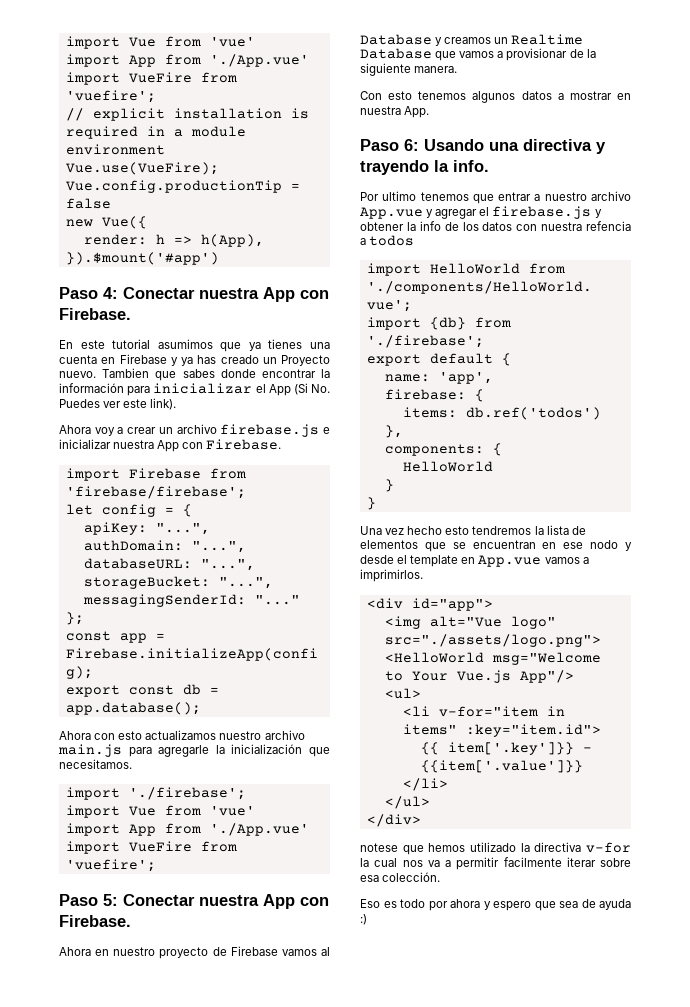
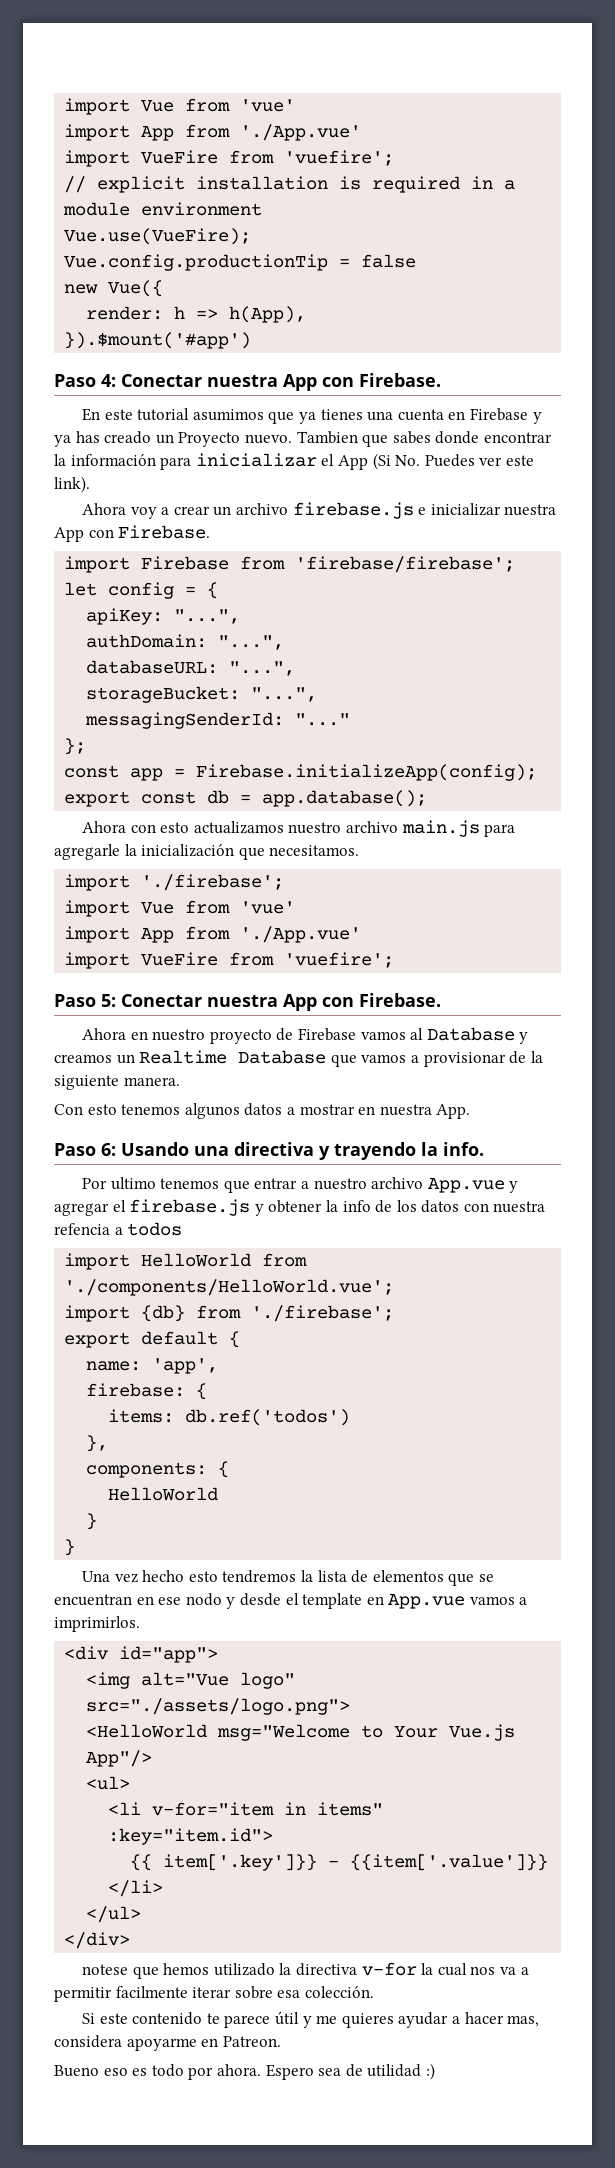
[360,899,556,911] Eso es todo por ahora y espero que -> [82,2011,540,2028] [54,2035,281,2051] [54,2064,314,2080] Si este contenido te parece útil y me quieres ayudar a hacer mas, considera apoyarme en Patreon. // Bueno eso es todo por ahora. Espero
[599,899,631,910] ayuda -> [367,2064,422,2077] utilidad

